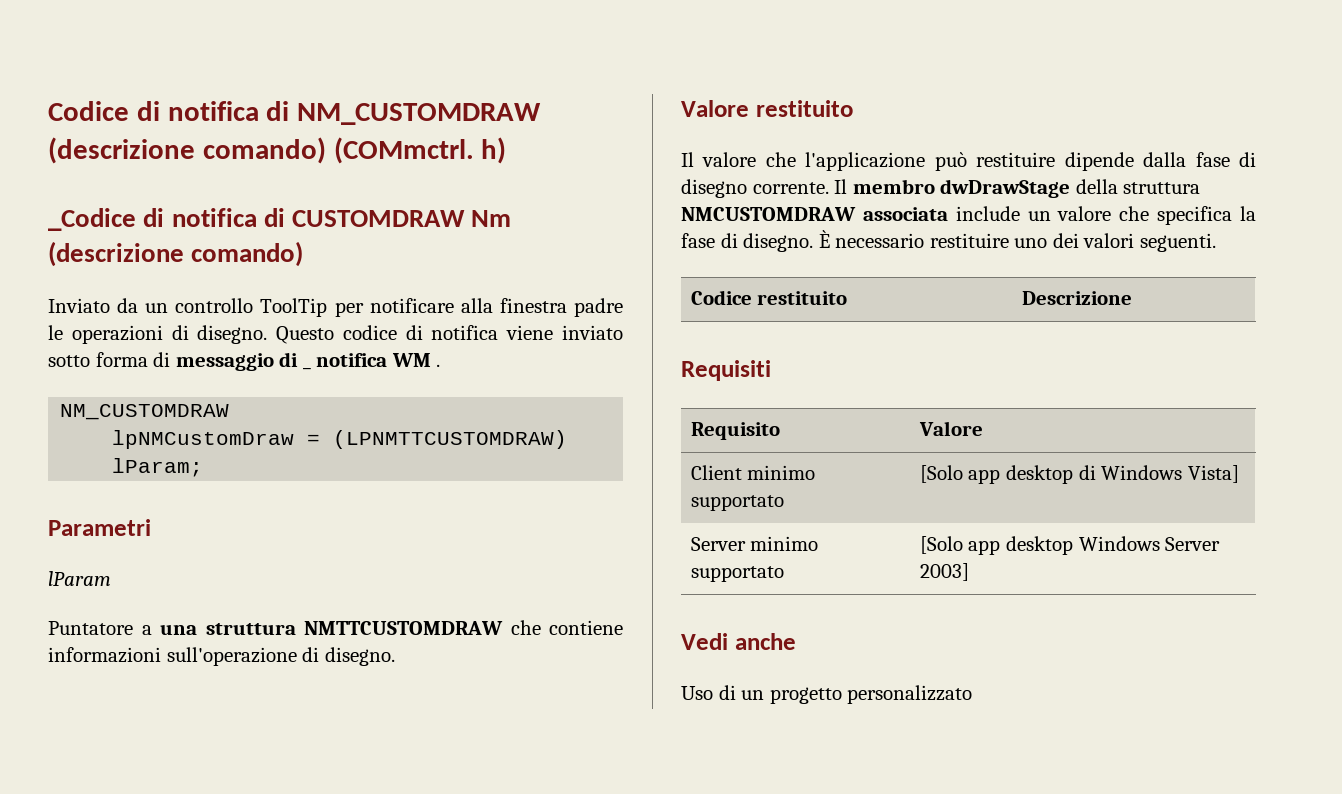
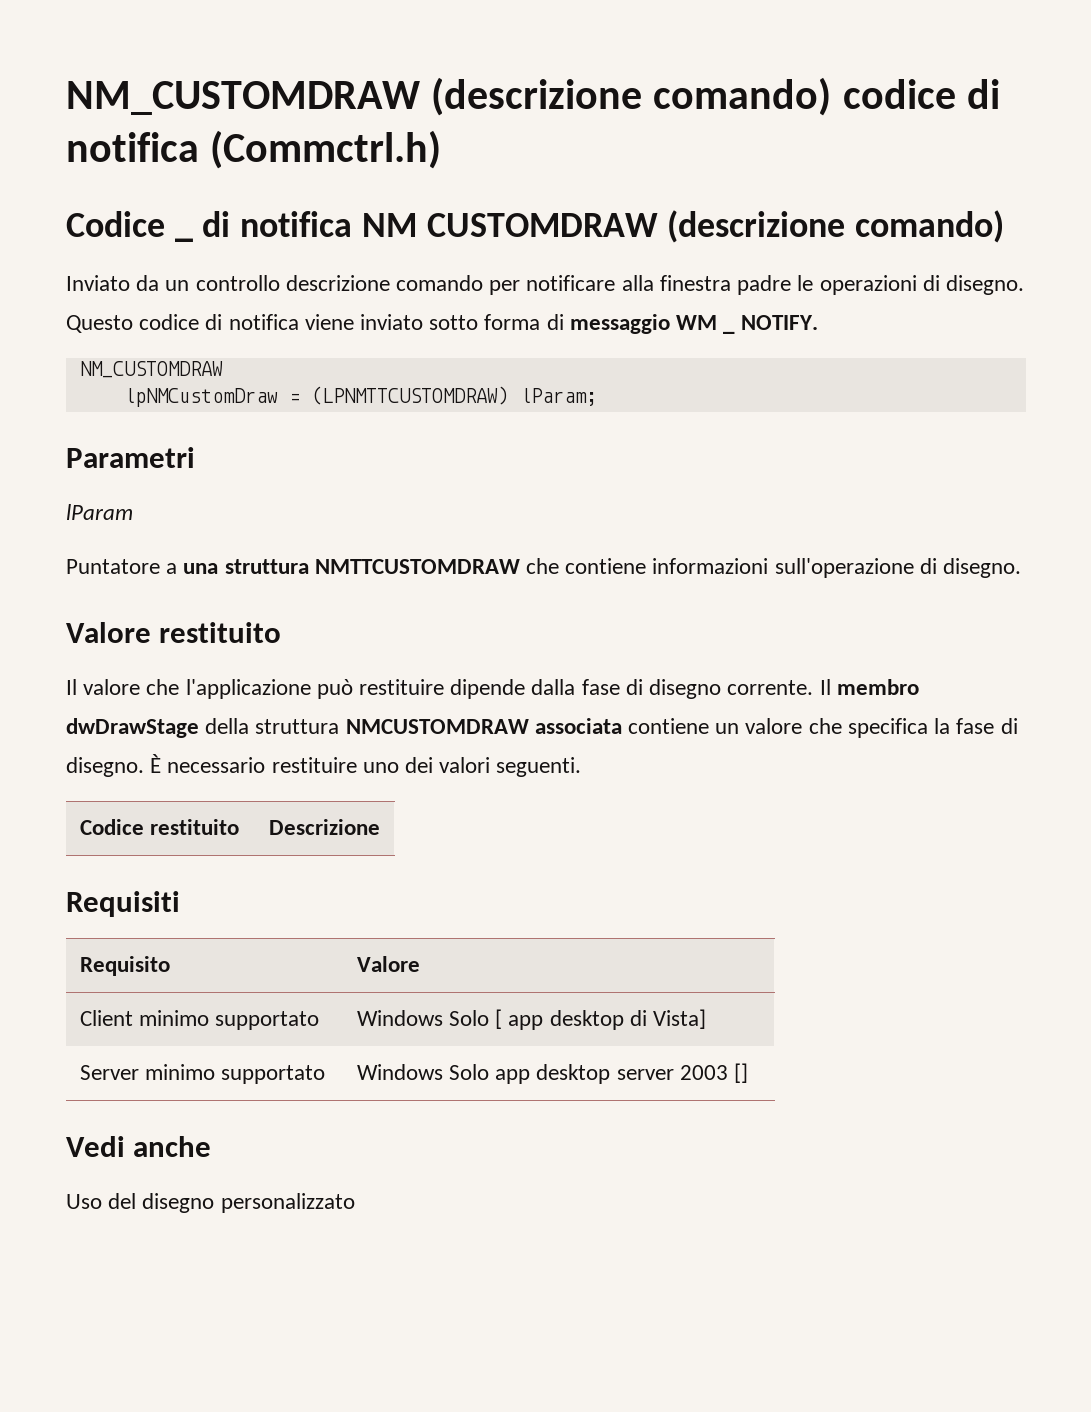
[48,101,542,125] [48,137,507,164] [48,208,512,231] Codice di notifica di NM_CUSTOMDRAW (descrizione comando) (COMmctrl. h) // _Codice di notifica di CUSTOMDRAW Nm -> [66,77,1000,116] [66,130,442,169] [66,211,165,237] [174,237,193,242] [202,211,658,237] NM_CUSTOMDRAW (descrizione comando) codice di notifica (Commctrl.h) // Codice _ di notifica NM CUSTOMDRAW
[260,298,328,317] ToolTip -> [285,275,484,291] descrizione comando
[279,352,299,367] [302,367,311,370] [316,353,441,367] di _ notifica WM . -> [676,315,718,330] [723,330,736,334] [740,315,818,330] WM _ NOTIFY.
[955,206,1020,221] include -> [628,718,710,734] contiene
[919,465,963,483] [Solo -> [356,1009,503,1029] Windows Solo [
[1101,465,1183,480] Windows -> (647, 1018) none
[919,536,1221,555] [919,563,969,581] [Solo app desktop Windows Server 2003] -> [356,1063,748,1084] Windows Solo app desktop server 2003 []
[718,685,842,704] di un progetto -> [108,1193,215,1213] del disegno

